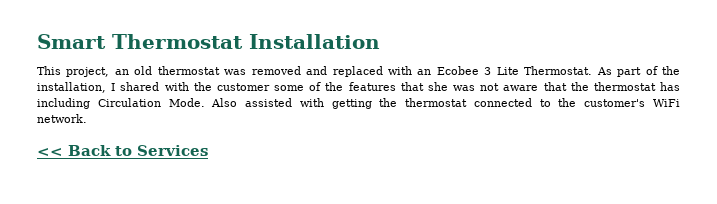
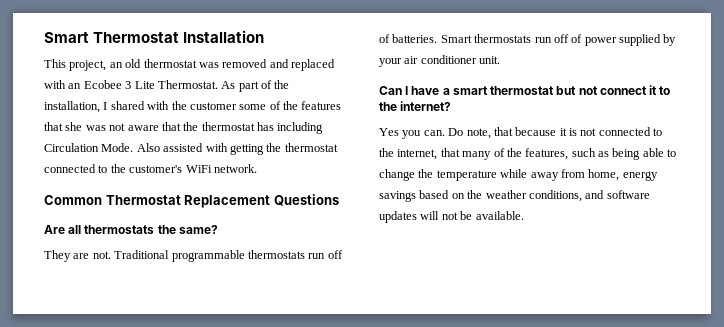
[37,145,208,156] << Back to Services -> [44,194,339,208] [44,225,218,234] [44,250,343,262] [379,34,677,46] [379,55,501,67] [379,85,671,95] [379,101,452,111] [379,127,663,139] [379,148,677,160] [379,169,658,181] [379,190,650,202] [379,211,524,223] Common Thermostat Replacement Questions // Are all thermostats the same? // They are not. Traditional programmable thermostats run off of batteries. Smart thermostats run off of power supplied by your air conditioner unit. // Can I have a smart thermostat but not connect it to the internet? // Yes you can. Do note, that because it is not connected to the internet, that many of the features, such as being able to change the temperature while away from home, energy savings based on the weather conditions, and software updates will not be available.

